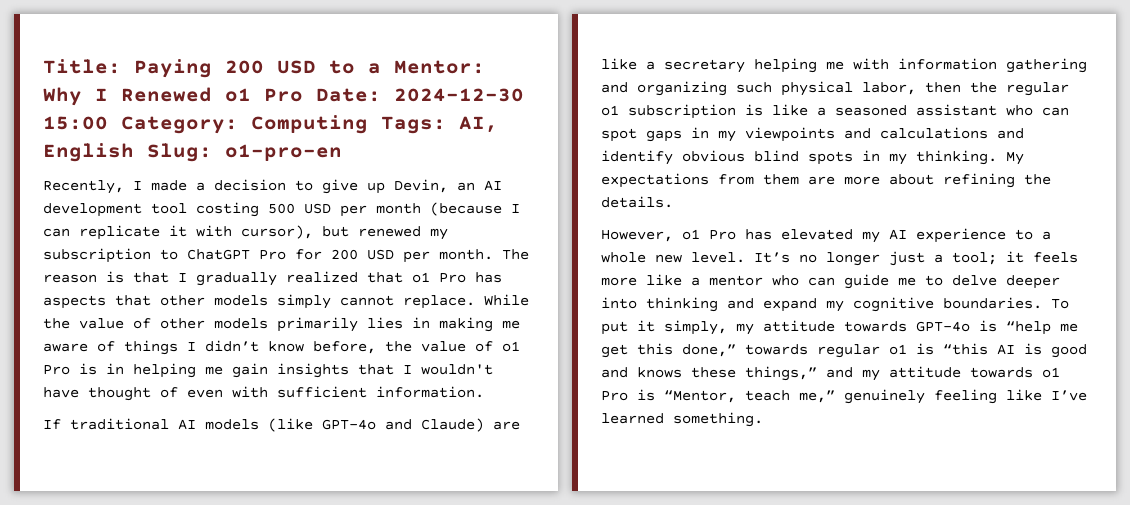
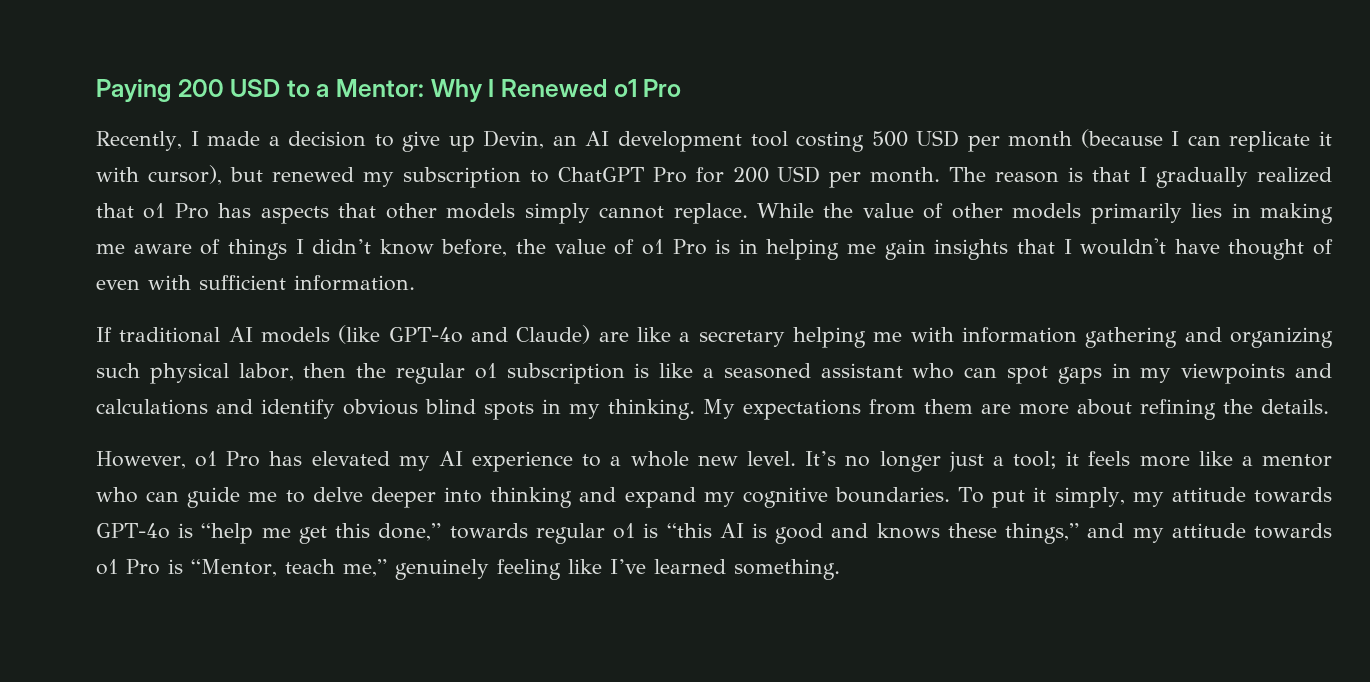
[43,59,121,74] Title: -> (96, 90) none
[316,88,524,102] [43,115,498,134] [43,143,342,162] Date: 2024-12-30 15:00 Category: Computing Tags: AI, English Slug: o1-pro-en -> (682, 88) none

